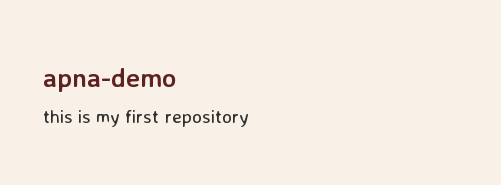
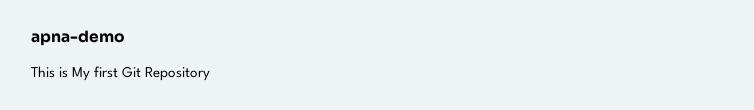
[43,110,249,127] this is my first repository -> [31,66,211,81] This is My first Git Repository

